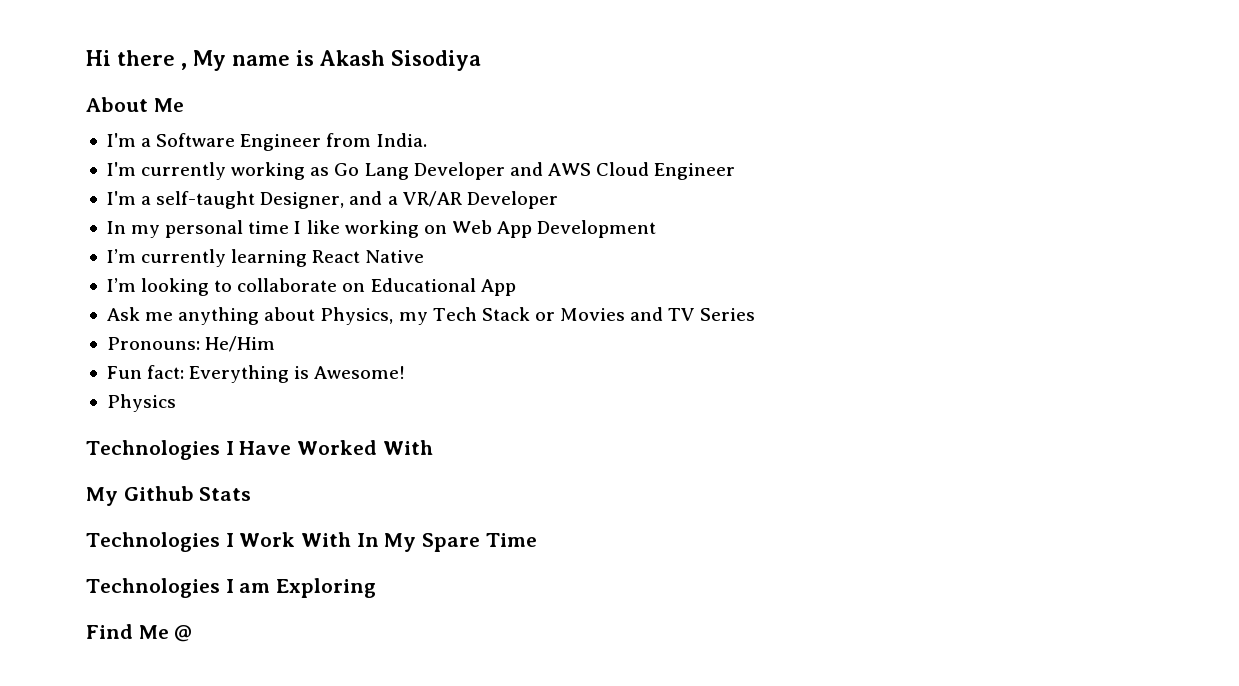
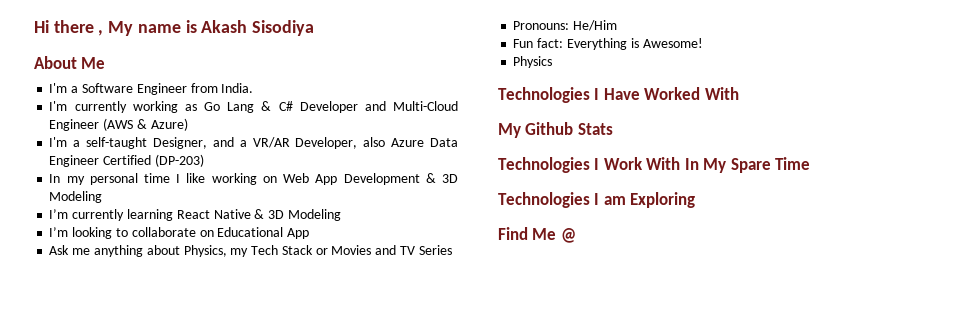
[413,162,736,180] Developer and AWS Cloud Engineer -> [261,101,459,113] [49,118,188,131] & C# Developer and Multi-Cloud Engineer (AWS & Azure)
[466,191,558,209] Developer -> [295,137,459,149] [49,154,204,167] Developer, also Azure Data Engineer Certified (DP-203)
(657, 229) none -> [425,173,458,183] [49,191,103,203] & 3D Modeling
(425, 256) none -> [254,209,341,221] & 3D Modeling

